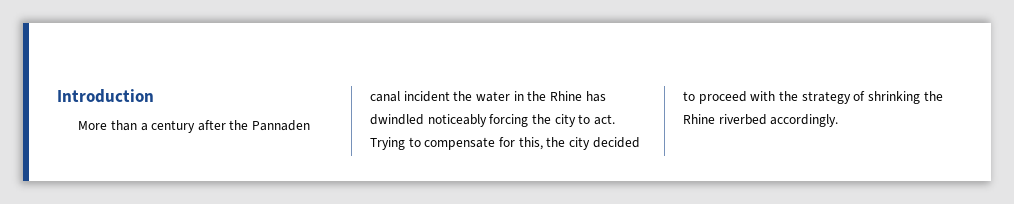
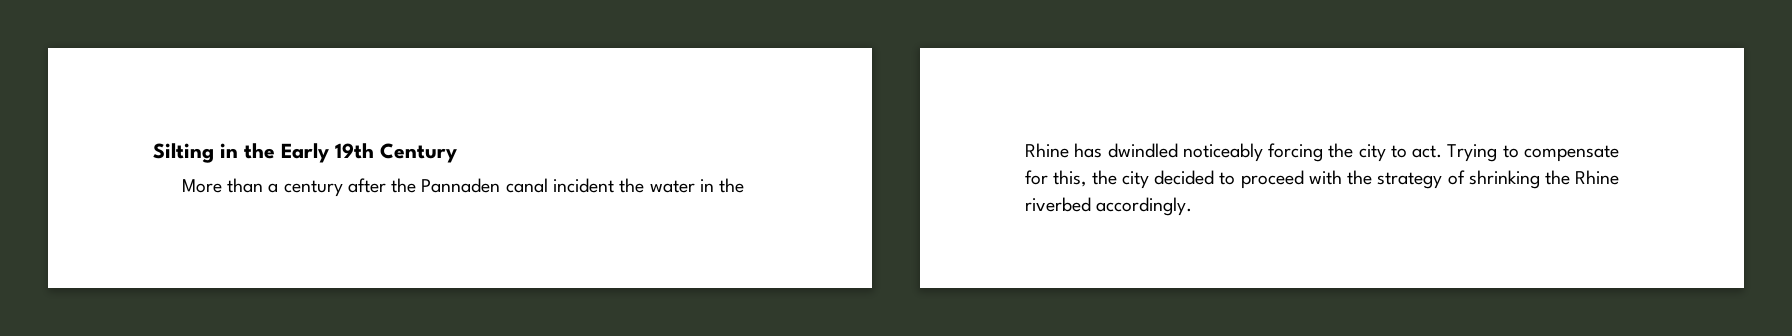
[57,89,154,103] Introduction -> [153,143,457,163] Silting in the Early 19th Century

